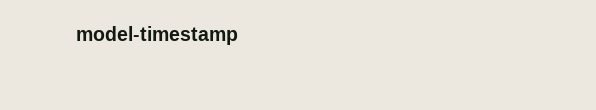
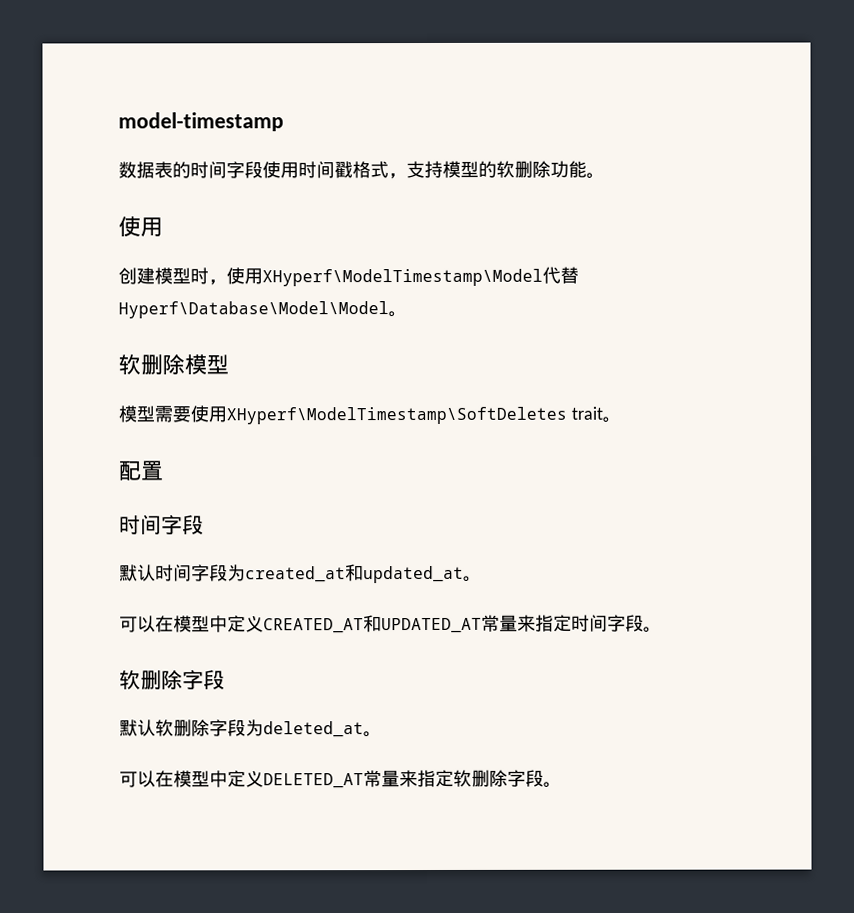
(238, 35) none -> [118,160,605,180] [118,216,163,237] [118,266,579,287] [118,301,407,319] [118,354,229,376] [118,405,621,425] [119,460,164,481] [119,514,204,535] [119,564,482,584] [119,614,662,634] [119,669,225,690] [119,719,382,738] [119,769,562,789] // 数据表的时间字段使用时间戳格式，支持模型的软删除功能。 // 使用 // 创建模型时，使用XHyperf\ModelTimestamp\Model代替Hyperf\Database\Model\Model。 // 软删除模型 // 模型需要使用XHyperf\ModelTimestamp\SoftDeletes trait。 // 配置 // 时间字段 // 默认时间字段为created_at和updated_at。 // 可以在模型中定义CREATED_AT和UPDATED_AT常量来指定时间字段。 // 软删除字段 // 默认软删除字段为deleted_at。 // 可以在模型中定义DELETED_AT常量来指定软删除字段。

